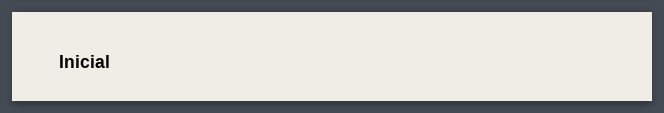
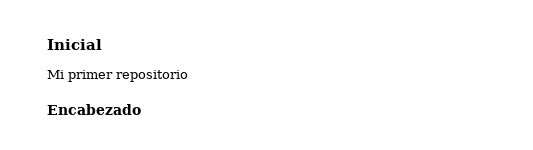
(110, 61) none -> [47,70,188,82] [47,104,141,115] // Mi primer repositorio // Encabezado

